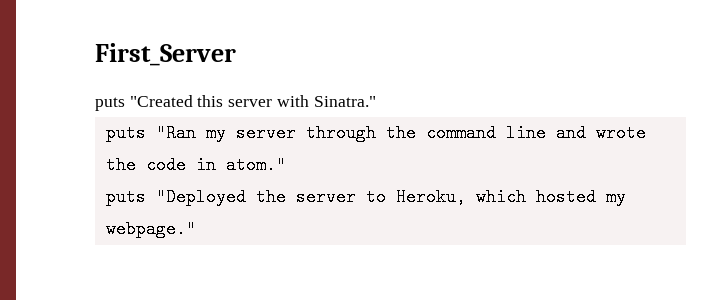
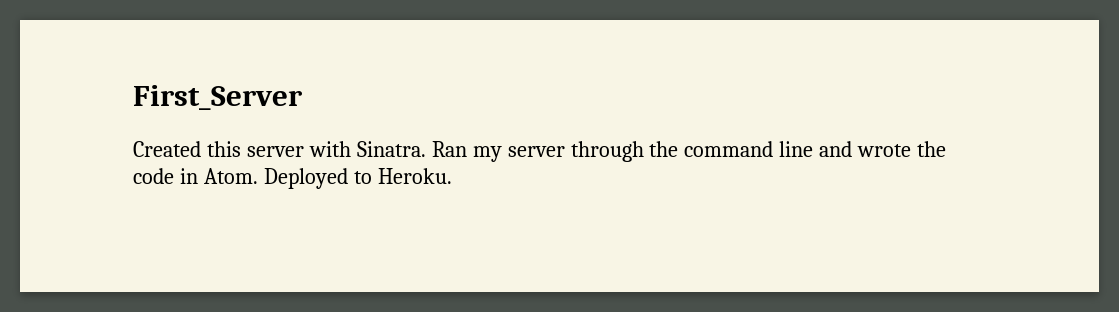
[95,95,193,111] puts "Created -> [133,141,201,157] Created
[313,96,376,107] [105,124,196,142] Sinatra." // puts "Ran -> [356,141,467,157] Sinatra. Ran
[225,156,286,174] [105,188,626,206] [105,220,196,238] atom." // puts "Deployed the server to Heroku, which hosted my webpage." -> [203,168,452,189] Atom. Deployed to Heroku.

